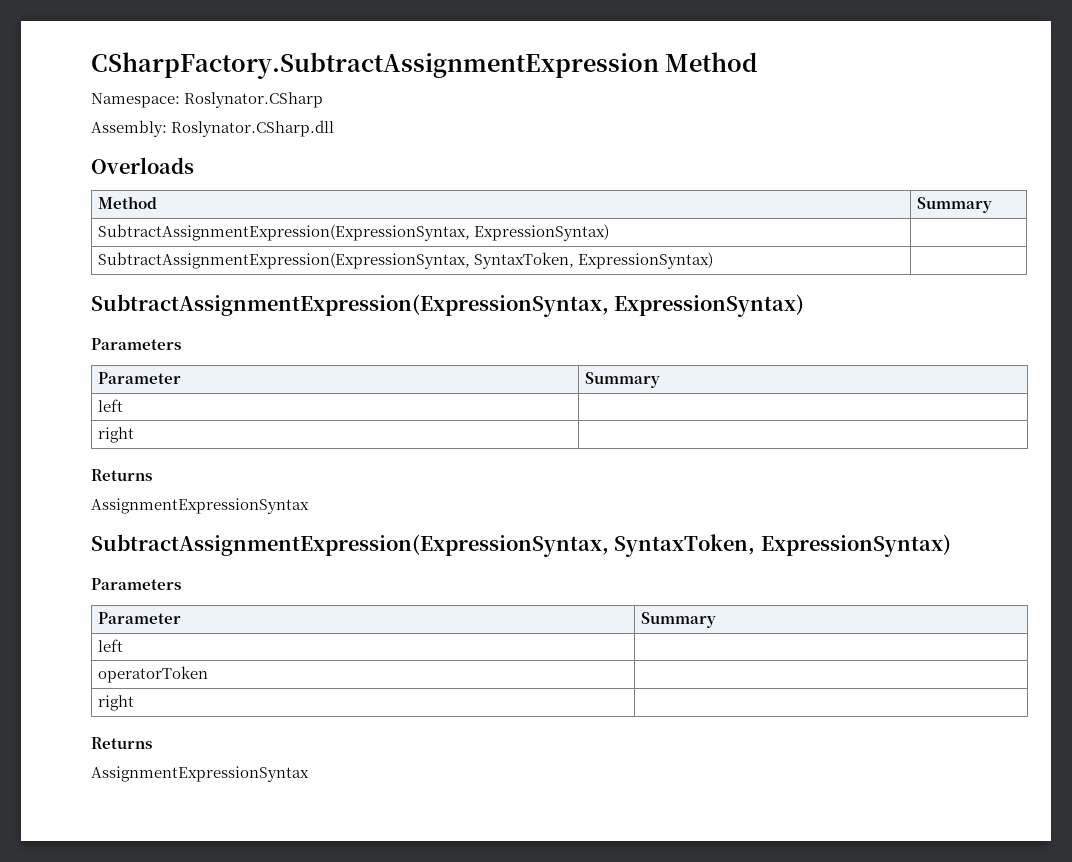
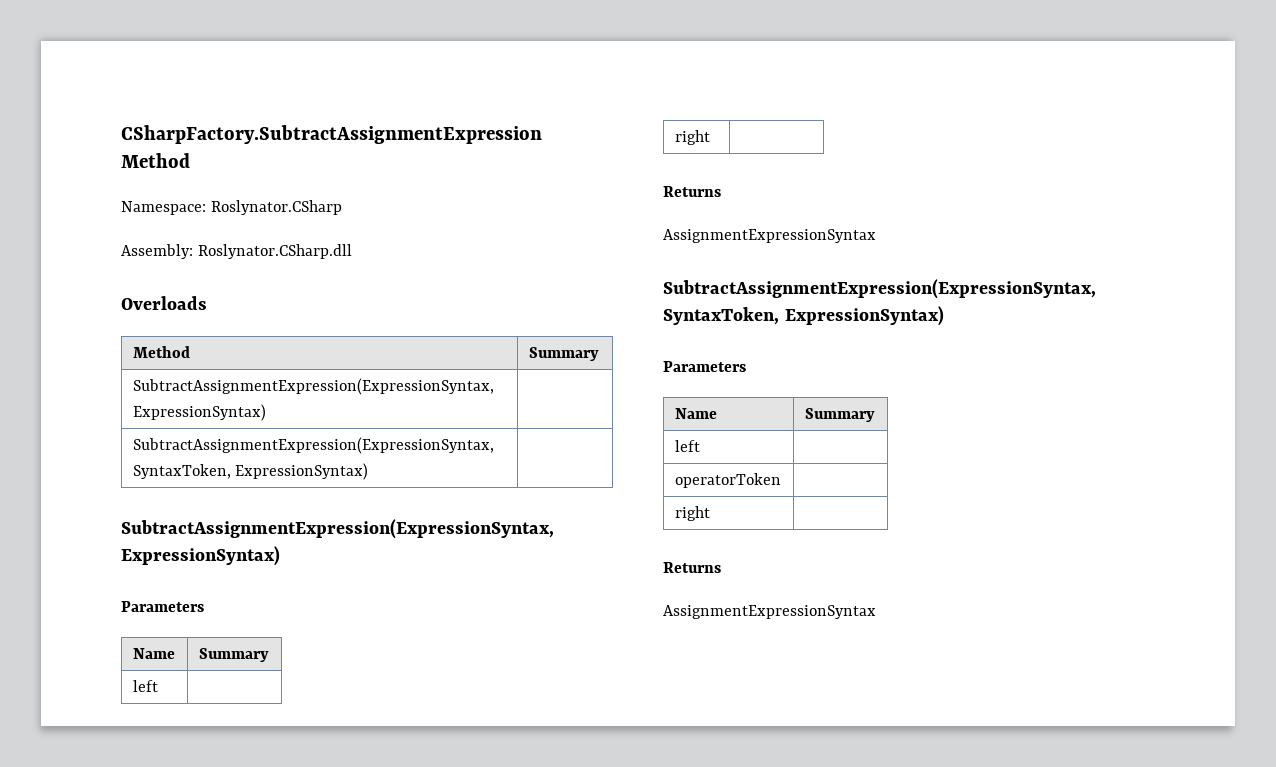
[98,372,182,384] Parameter -> [132,648,175,659] Name
[98,612,182,624] Parameter -> [674,408,717,419] Name

